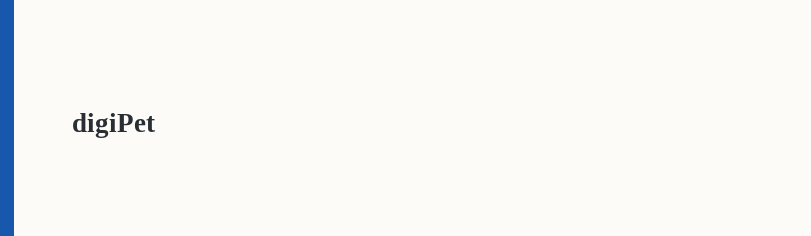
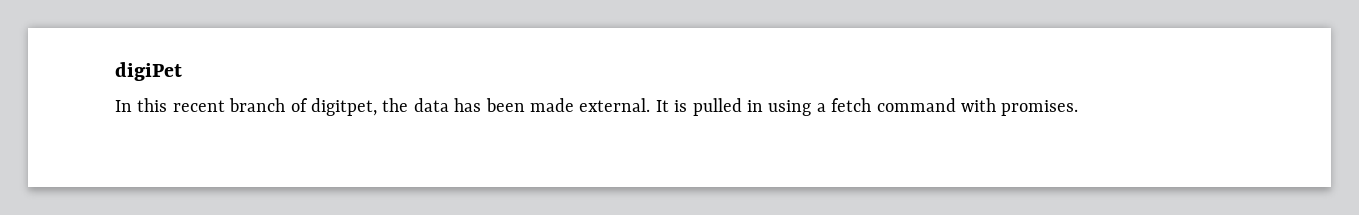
(155, 125) none -> [115,98,1079,116] // In this recent branch of digitpet, the data has been made external. It is pulled in using a fetch command with promises.

